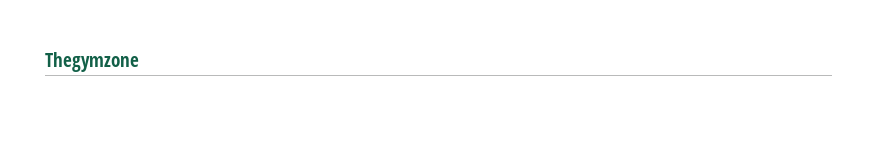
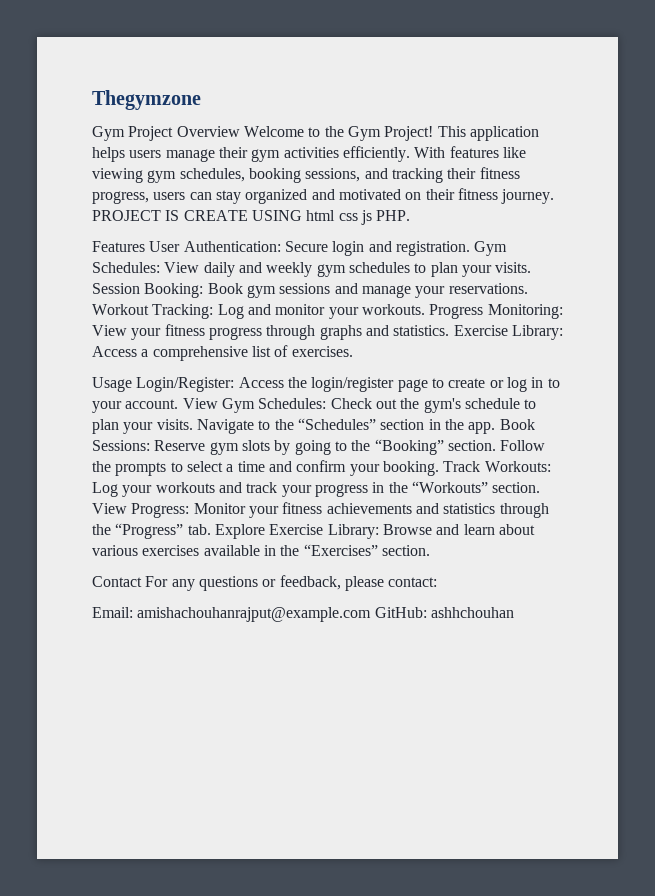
(139, 62) none -> [92,126,539,141] [92,146,526,162] [92,167,520,183] [92,188,555,204] [92,210,411,225] [92,241,508,256] [92,262,532,277] [92,283,528,298] [92,304,563,319] [92,324,563,340] [92,345,353,361] [92,377,560,392] [92,398,537,413] [92,418,535,434] [92,439,546,455] [92,460,551,476] [92,481,541,497] [92,502,549,518] [92,523,535,539] [92,544,430,556] [92,575,438,591] [92,607,514,622] // Gym Project Overview Welcome to the Gym Project! This application helps users manage their gym activities efficiently. With features like viewing gym schedules, booking sessions, and tracking their fitness progress, users can stay organized and motivated on their fitness journey. PROJECT IS CREATE USING html css js PHP. // Features User Authentication: Secure login and registration. Gym Schedules: View daily and weekly gym schedules to plan your visits. Session Booking: Book gym sessions and manage your reservations. Workout Tracking: Log and monitor your workouts. Progress Monitoring: View your fitness progress through graphs and statistics. Exercise Library: Access a comprehensive list of exercises. // Usage Login/Register: Access the login/register page to create or log in to your account. View Gym Schedules: Check out the gym's schedule to plan your visits. Navigate to the “Schedules” section in the app. Book Sessions: Reserve gym slots by going to the “Booking” section. Follow the prompts to select a time and confirm your booking. Track Workouts: Log your workouts and track your progress in the “Workouts” section. View Progress: Monitor your fitness achievements and statistics through the “Progress” tab. Explore Exercise Library: Browse and learn about various exercises available in the “Exercises” section. // Contact For any questions or feedback, please contact: // Email: amishachouhanrajput@example.com GitHub: ashhchouhan

